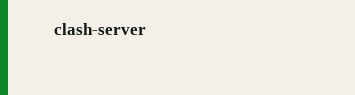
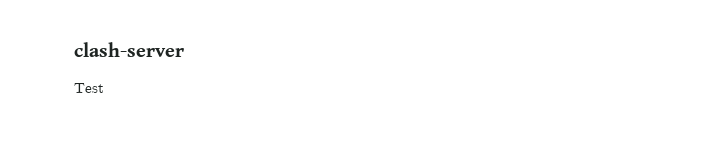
(146, 29) none -> [74,83,104,93] // Test

